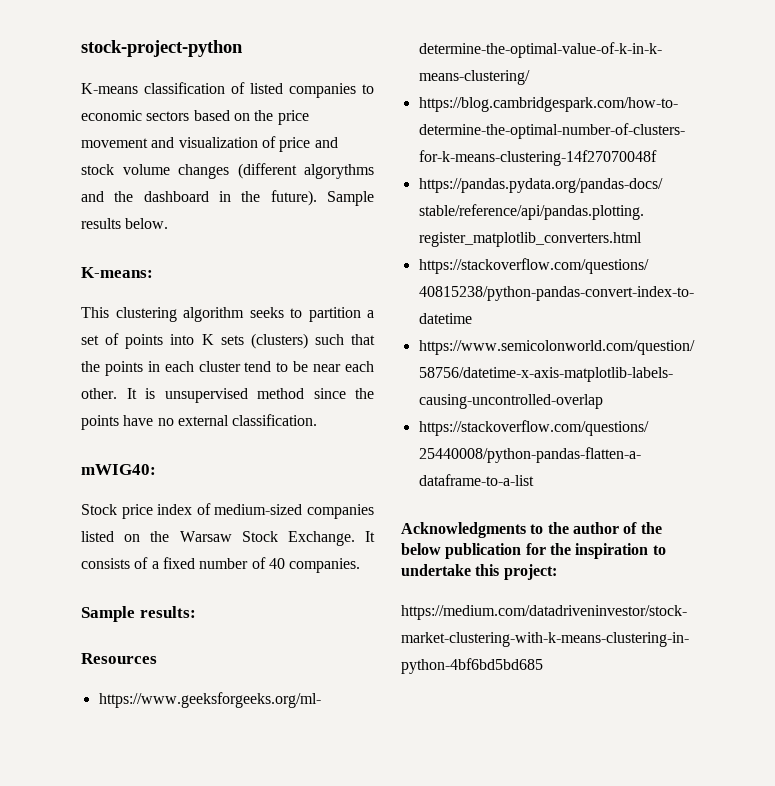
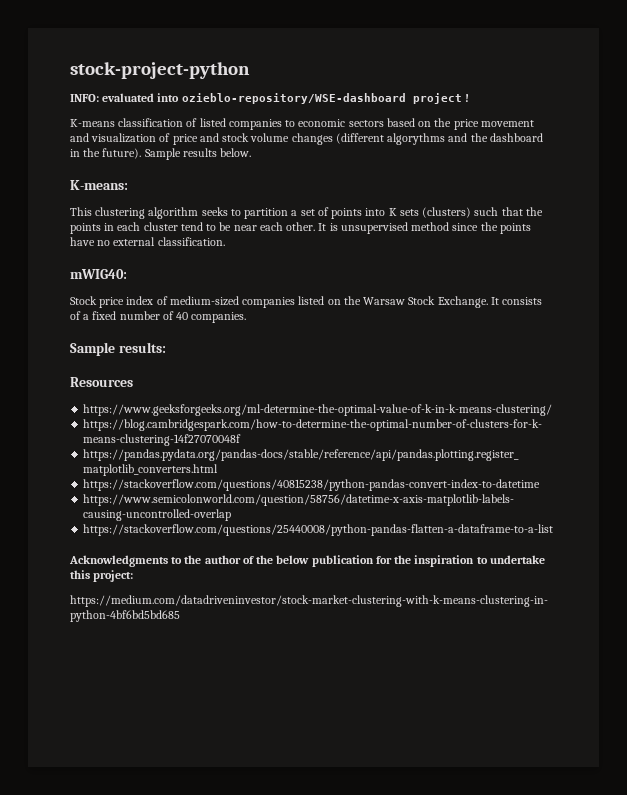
(243, 48) none -> [70,93,469,104] // INFO: evaluated into ozieblo-repository/WSE-dashboard project !

